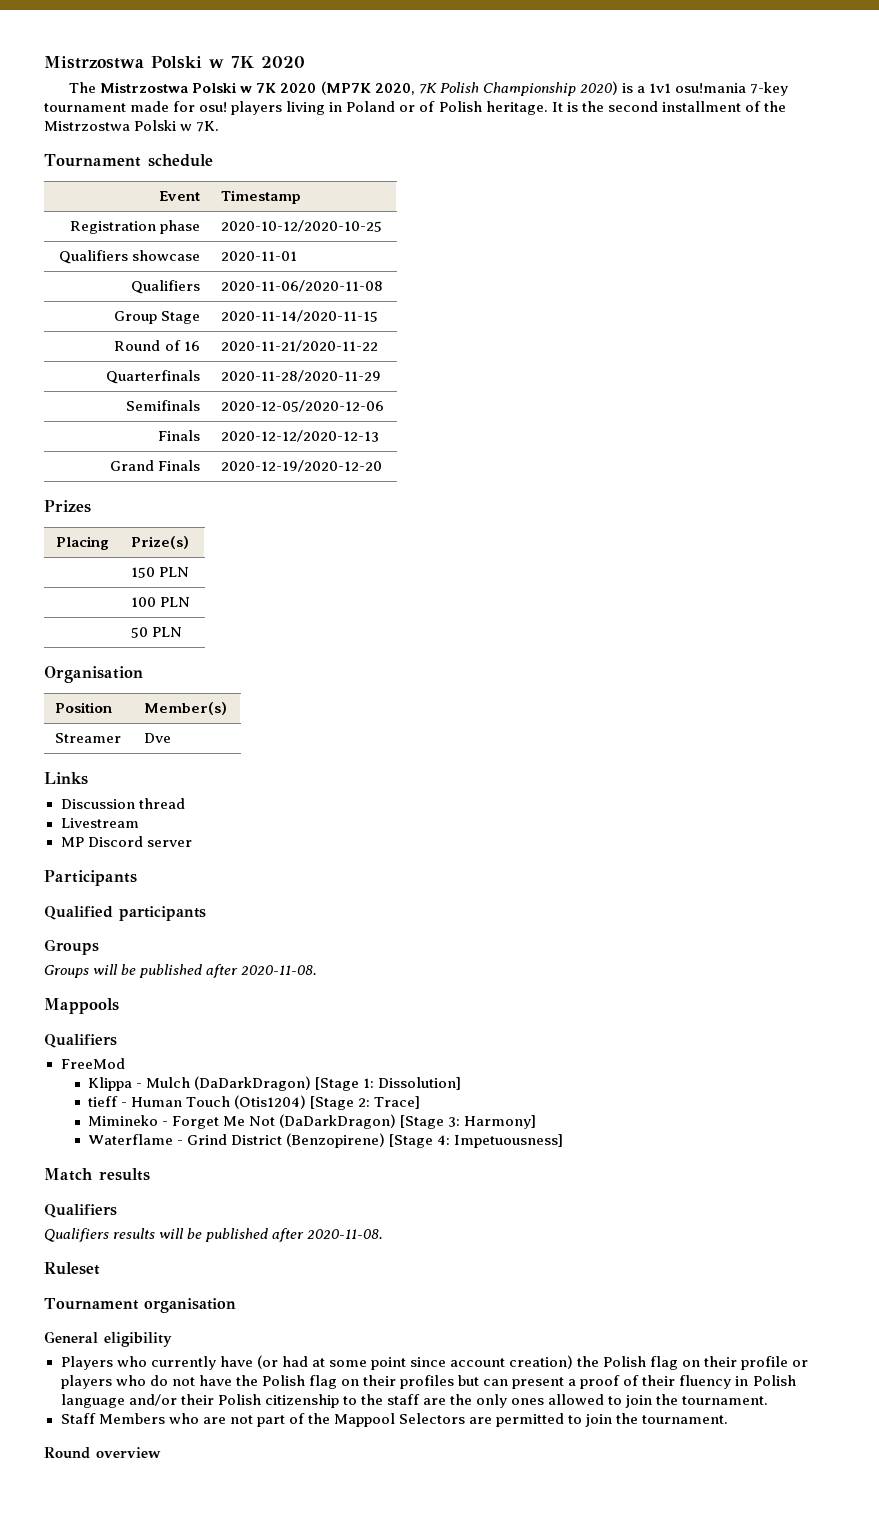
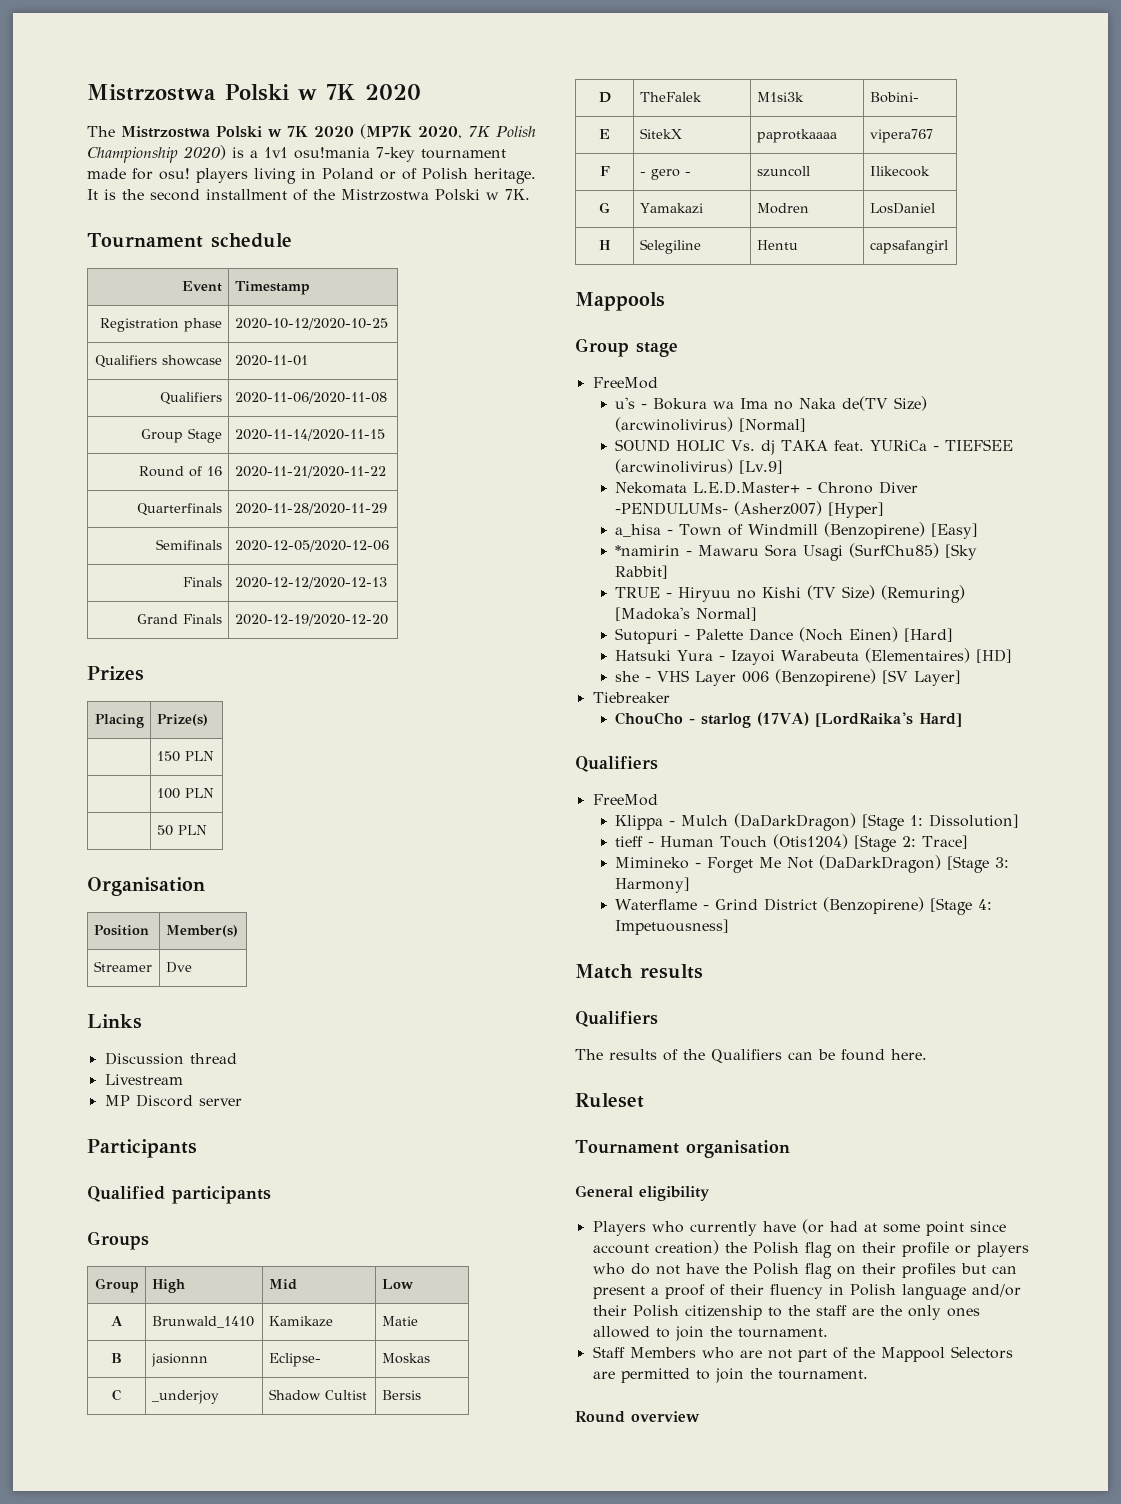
[44,964,318,978] [44,998,119,1014] // Groups will be published after 2020-11-08. // Mappools -> [94,1278,139,1293] [151,1279,185,1293] [268,1279,297,1290] [381,1279,413,1289] [110,1316,123,1326] [151,1316,254,1328] [268,1316,333,1327] [381,1316,418,1326] [111,1353,122,1363] [150,1353,208,1367] [268,1353,321,1367] [381,1353,430,1364] [112,1389,121,1401] [151,1390,219,1404] [268,1389,367,1401] [381,1390,421,1400] [598,92,611,103] [639,92,702,102] [756,92,804,102] [869,92,919,103] [599,129,610,139] [639,128,682,139] [756,129,837,143] [869,129,933,143] [599,166,610,176] [639,169,691,180] [756,166,810,177] [869,166,930,177] [599,202,610,213] [639,203,703,214] [756,203,809,214] [869,203,935,214] [599,240,611,250] [639,239,701,254] [756,240,798,250] [869,240,948,254] [575,292,665,311] [575,338,678,357] [592,377,658,389] [615,396,928,411] [615,417,807,432] [615,439,1014,455] [615,459,784,474] [615,481,919,494] [615,501,885,518] [615,522,979,539] [615,543,978,561] [615,565,669,579] [615,585,966,603] [615,607,758,621] [615,627,954,644] [615,648,1013,665] [615,669,962,686] [592,692,670,703] [615,712,963,728] // Group | High | Mid | Low // A | Brunwald_1410 | Kamikaze | Matie // B | jasionnn | Eclipse- | Moskas // C | _underjoy | Shadow Cultist | Bersis // D | TheFalek | M1si3k | Bobini- // E | SitekX | paprotkaaaa | vipera767 // F | - gero - | szuncoll | Ilikecook // G | Yamakazi | Modren | LosDaniel // H | Selegiline | Hentu | capsafangirl // Mappools // Group stage // FreeMod // u's - Bokura wa Ima no Naka de(TV Size) (arcwinolivirus) [Normal] // SOUND HOLIC Vs. dj TAKA feat. YURiCa - TIEFSEE (arcwinolivirus) [Lv.9] // Nekomata L.E.D.Master+ - Chrono Diver -PENDULUMs- (Asherz007) [Hyper] // a_hisa - Town of Windmill (Benzopirene) [Easy] // *namirin - Mawaru Sora Usagi (SurfChu85) [Sky Rabbit] // TRUE - Hiryuu no Kishi (TV Size) (Remuring) [Madoka's Normal] // Sutopuri - Palette Dance (Noch Einen) [Hard] // Hatsuki Yura - Izayoi Warabeuta (Elementaires) [HD] // she - VHS Layer 006 (Benzopirene) [SV Layer] // Tiebreaker // ChouCho - starlog (17VA) [LordRaika's Hard]
[44,1228,384,1242] Qualifiers results will be published after 2020-11-08. -> [575,1049,927,1063] The results of the Qualifiers can be found here.

